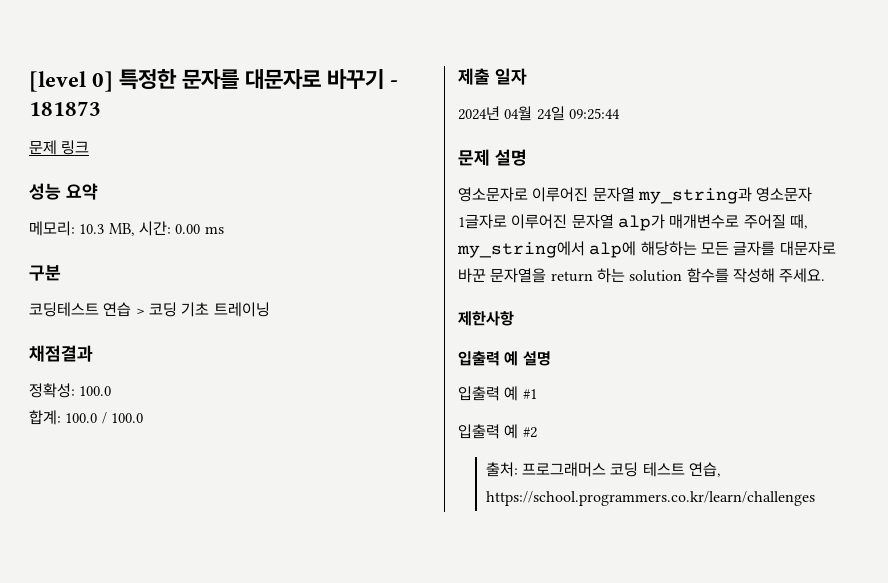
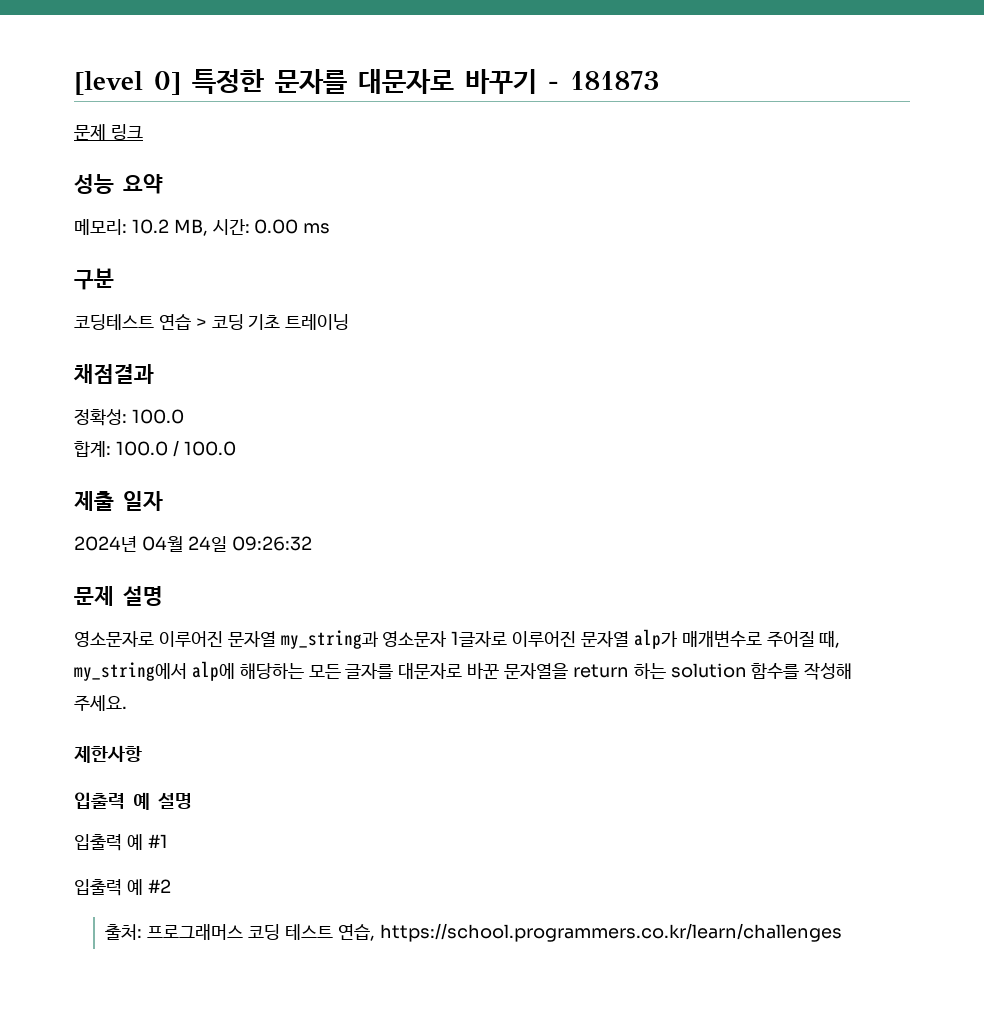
[79,224,105,234] 10.3 -> [131,219,169,234] 10.2
[568,108,620,120] 09:25:44 -> [231,536,312,551] 09:26:32

